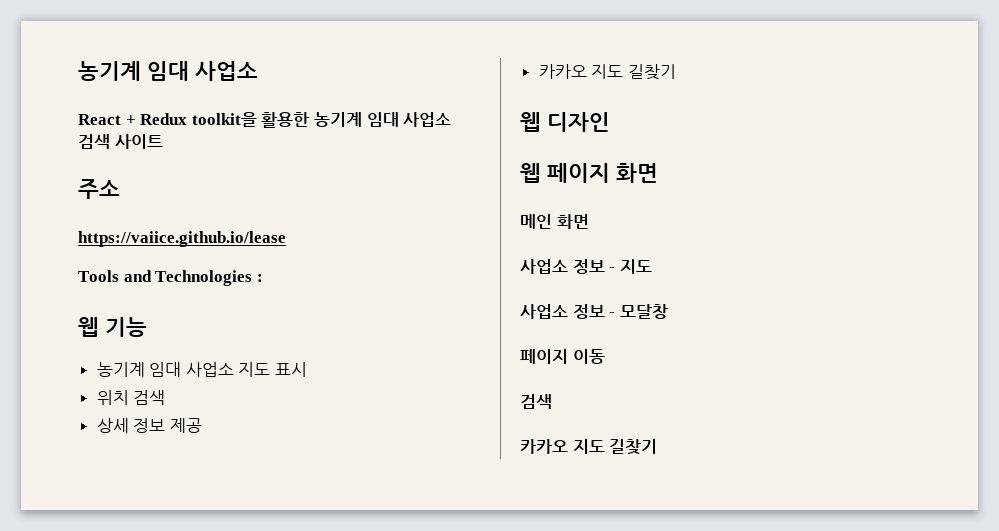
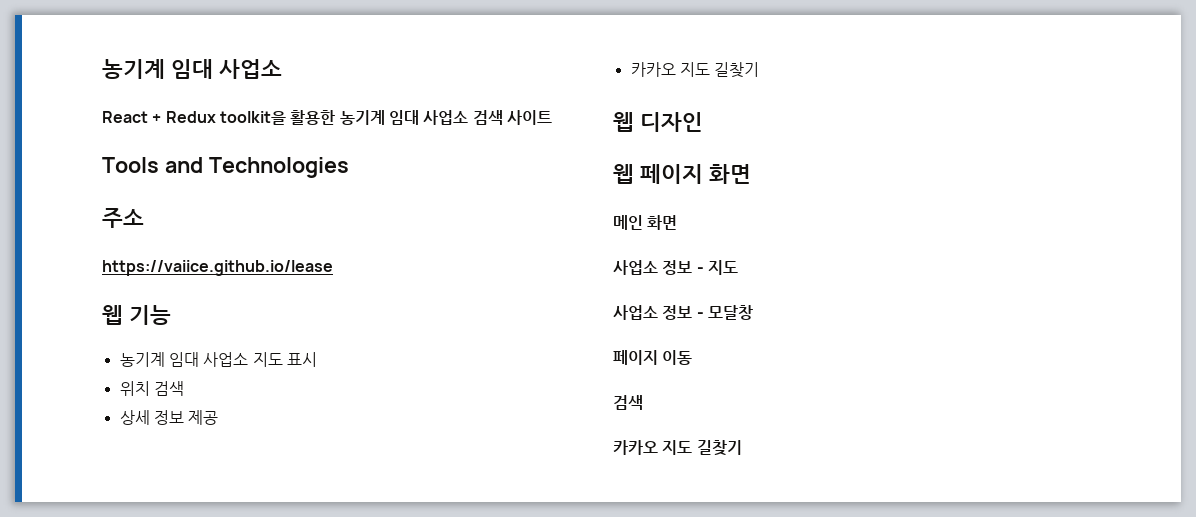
(163, 141) none -> [102,157,349,178] // Tools and Technologies
[78,270,263,286] // Tools and Technologies : -> (333, 268) none

